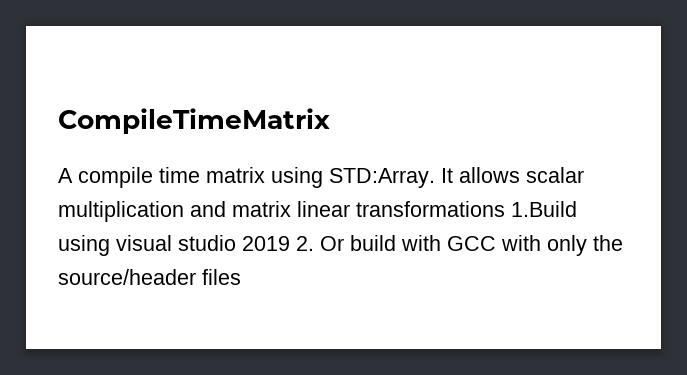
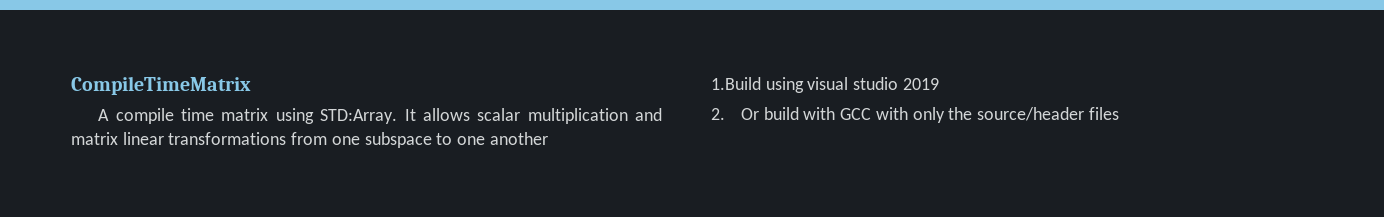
(505, 209) none -> [291,132,548,148] from one subspace to one another //
(290, 243) none -> (939, 84) //

